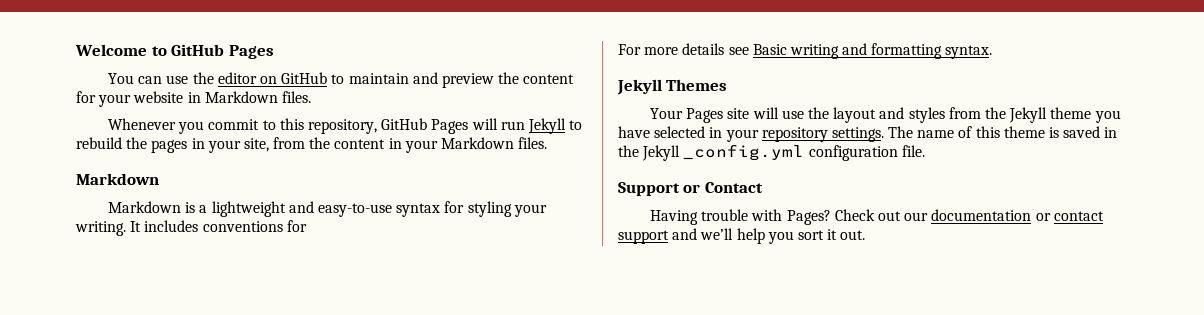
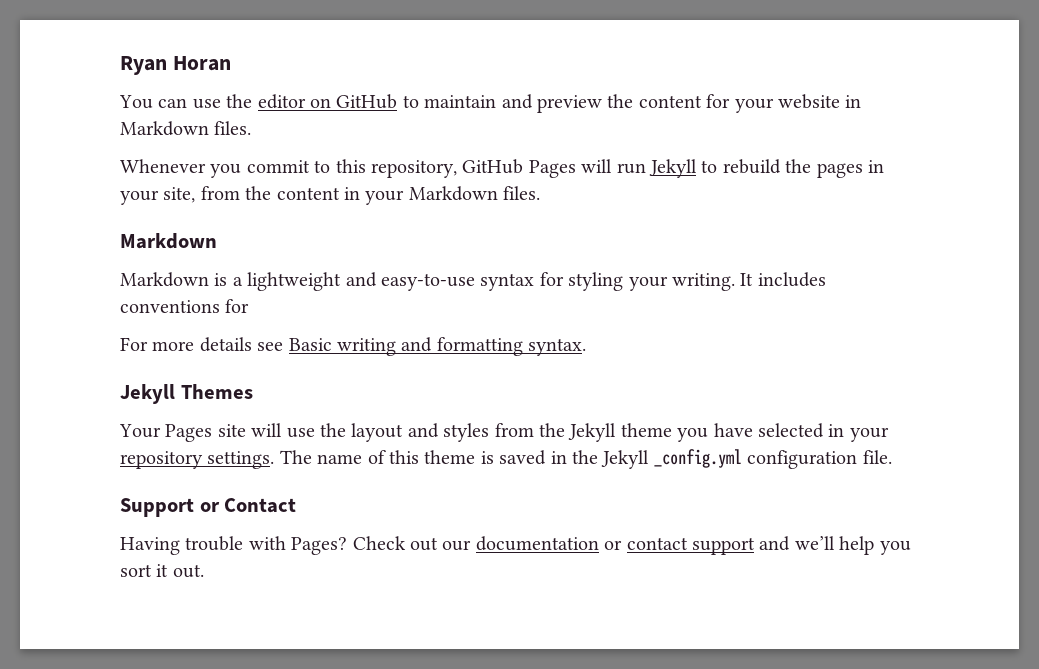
[75,44,274,59] Welcome to GitHub Pages -> [120,56,231,75] Ryan Horan

